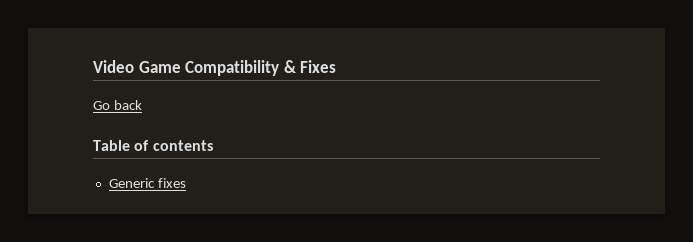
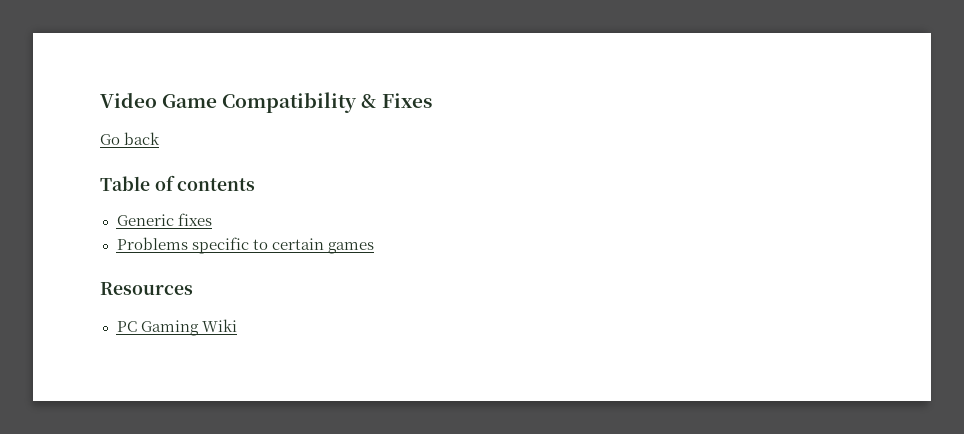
(186, 183) none -> [116,237,374,254] [100,282,193,295] [116,319,237,336] // Problems specific to certain games // Resources // PC Gaming Wiki

